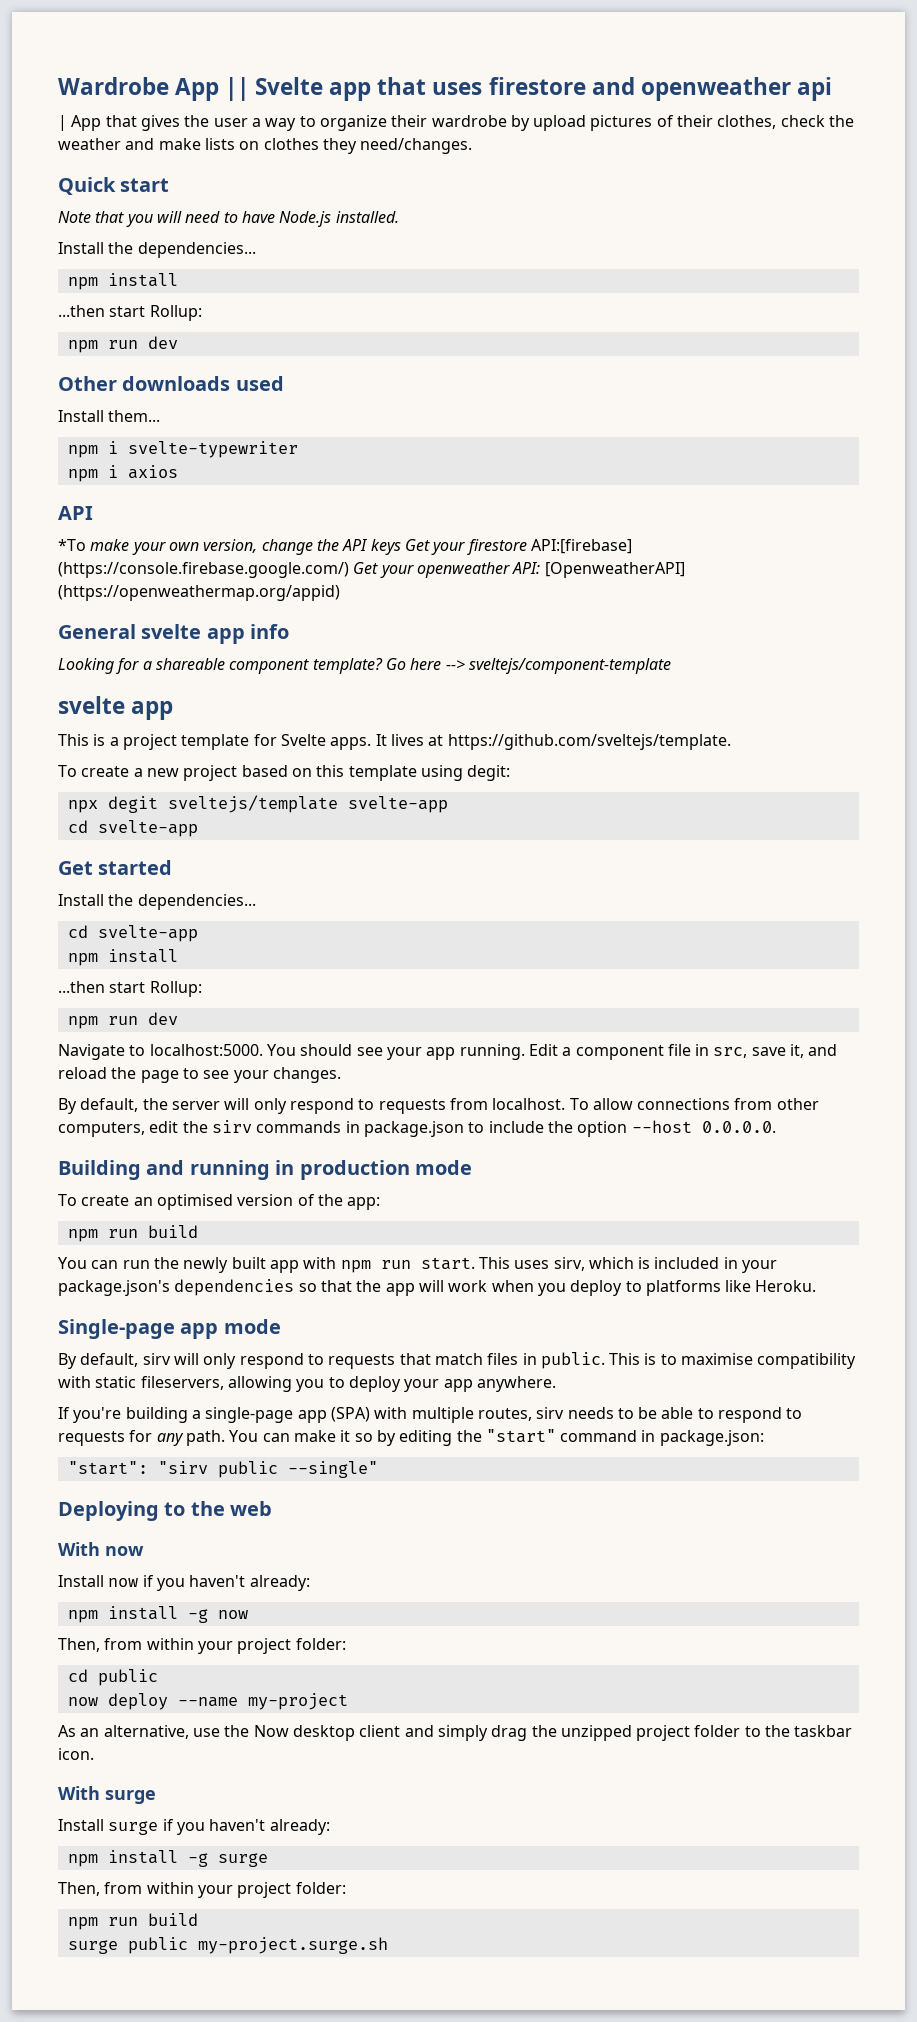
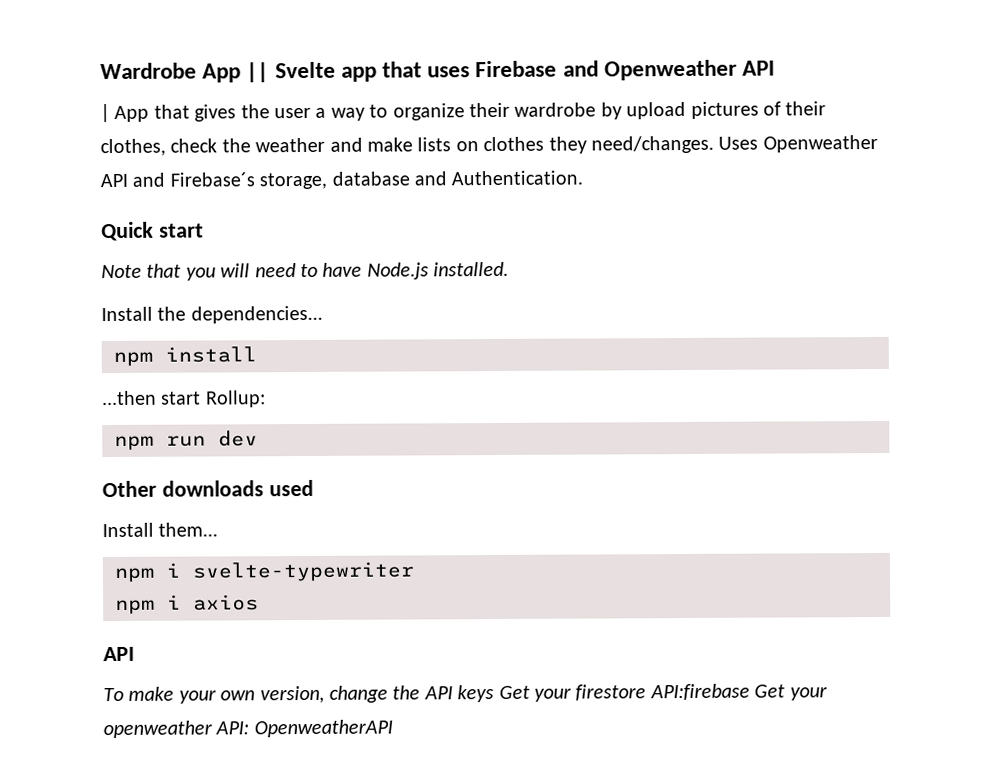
[488,77,832,101] firestore and openweather api -> [475,59,776,81] Firebase and Openweather API
(473, 146) none -> [718,134,878,153] [100,170,584,190] Uses Openweather API and Firebase´s storage, database and Authentication.
[58,539,86,551] *To -> [103,687,124,702] To
[530,539,632,554] [58,562,349,578] API:[firebase] (https://console.firebase.google.com/) -> [649,683,750,701] API:firebase
[544,562,685,578] [58,585,340,601] [58,624,290,644] [58,658,671,674] [58,696,174,720] [58,734,731,750] [58,765,511,781] [67,795,448,813] [67,820,198,837] [58,860,173,875] [58,894,256,910] [67,925,198,942] [67,949,178,966] [58,981,202,997] [67,1012,178,1029] [58,1044,838,1060] [58,1067,341,1083] [58,1098,819,1114] [58,1120,776,1137] [58,1160,472,1180] [58,1194,381,1210] [67,1225,198,1242] [58,1257,778,1273] [58,1279,817,1296] [58,1319,281,1339] [58,1352,857,1369] [58,1376,556,1392] [58,1407,803,1423] [58,1429,764,1446] [67,1461,378,1478] [58,1501,273,1521] [58,1542,144,1556] [58,1575,310,1591] [67,1606,248,1623] [58,1638,346,1654] [67,1669,158,1686] [67,1693,348,1710] [58,1725,853,1741] [58,1748,94,1760] [58,1786,156,1804] [58,1819,330,1835] [67,1850,268,1867] [58,1882,346,1898] [67,1913,198,1930] [67,1937,388,1954] [OpenweatherAPI] (https://openweathermap.org/appid) // General svelte app info // Looking for a shareable component template? Go here --> sveltejs/component-template // svelte app // This is a project template for Svelte apps. It lives at https://github.com/sveltejs/template. // To create a new project based on this template using degit: // npx degit sveltejs/template svelte-app // cd svelte-app // Get started // Install the dependencies... // cd svelte-app // npm install // ...then start Rollup: // npm run dev // Navigate to localhost:5000. You should see your app running. Edit a component file in src, save it, and reload the page to see your changes. // By default, the server will only respond to requests from localhost. To allow connections from other computers, edit the sirv commands in package.json to include the option --host 0.0.0.0. // Building and running in production mode // To create an optimised version of the app: // npm run build // You can run the newly built app with npm run start. This uses sirv, which is included in your package.json's dependencies so that the app will work when you deploy to platforms like Heroku. // Single-page app mode // By default, sirv will only respond to requests that match files in public. This is to maximise compatibility with static fileservers, allowing you to deploy your app anywhere. // If you're building a single-page app (SPA) with multiple routes, sirv needs to be able to respond to requests for any path. You can make it so by editing the "start" command in package.json: // "start": "sirv public --single" // Deploying to the web // With now // Install now if you haven't already: // npm install -g now // Then, from within your project folder: // cd public // now deploy --name my-project // As an alternative, use the Now desktop client and simply drag the unzipped project folder to the taskbar icon. // With surge // Install surge if you haven't already: // npm install -g surge // Then, from within your project folder: // npm run build // surge public my-project.surge.sh -> [253,719,393,738] OpenweatherAPI

